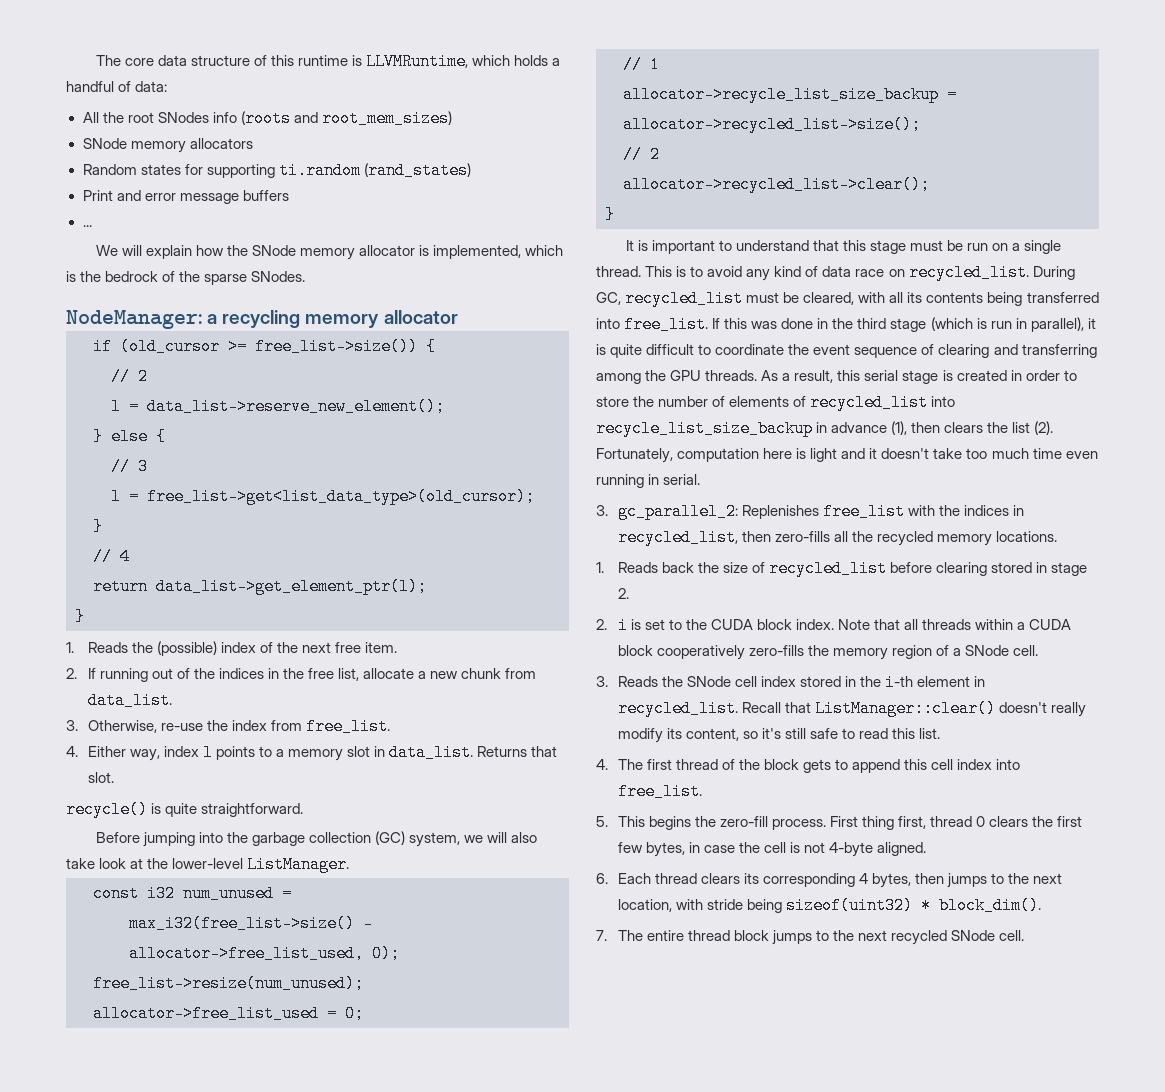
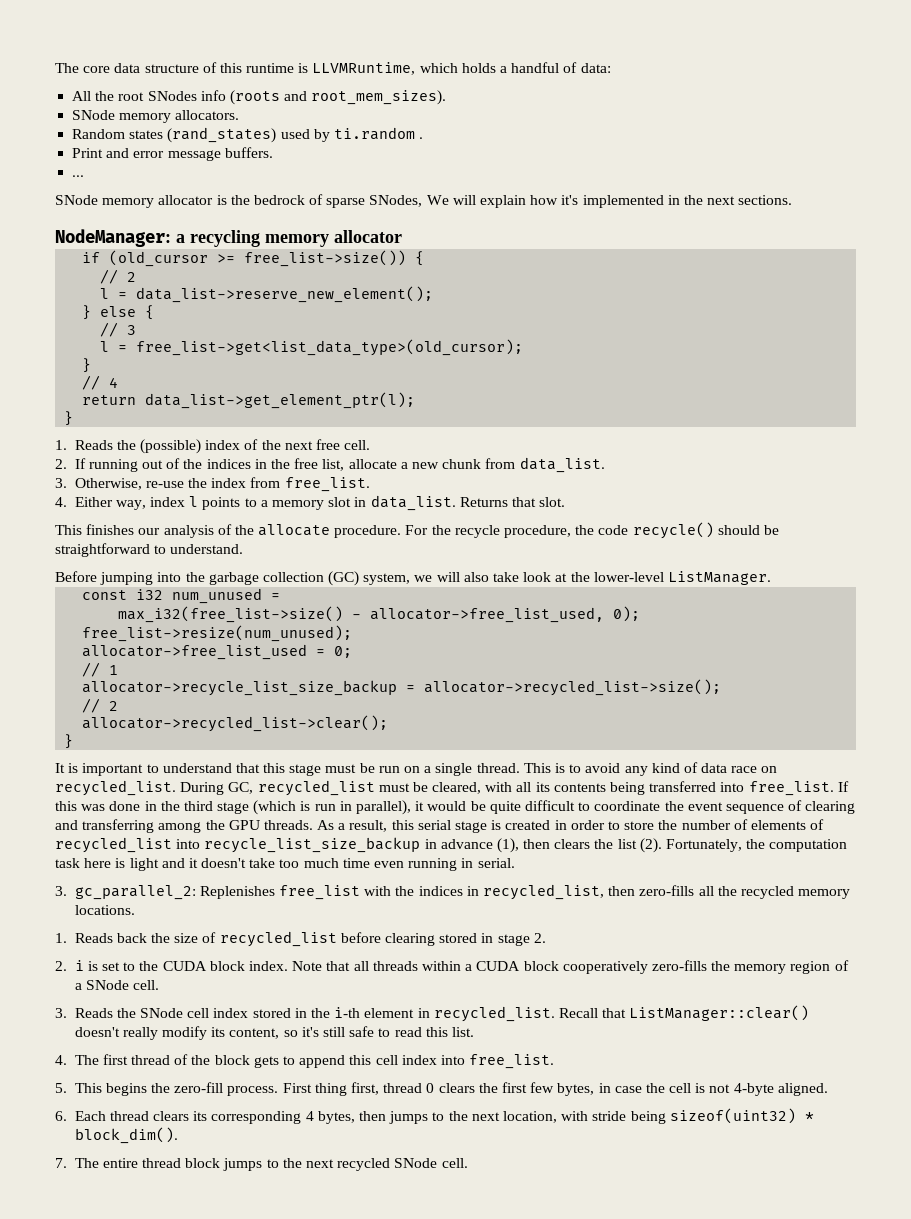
[321,110,452,127] [82,138,253,153] root_mem_sizes) // SNode memory allocators -> [311,90,447,105] [72,110,240,123] root_mem_sizes). // SNode memory allocators.
[184,162,471,179] for supporting ti.random (rand_states) -> [167,127,424,143] (rand_states) used by ti.random .
[242,190,289,201] buffers -> [224,147,273,158] buffers.
[95,245,564,260] [66,271,306,285] We will explain how the SNode memory allocator is implemented, which is the bedrock of the sparse SNodes. -> [55,194,793,208] SNode memory allocator is the bedrock of sparse SNodes, We will explain how it's implemented in the next sections.
[365,642,398,653] item. -> [344,440,371,450] cell.
[66,801,304,818] recycle() is quite straightforward. -> [55,522,779,539] [55,543,244,557] This finishes our analysis of the allocate procedure. For the recycle procedure, the code recycle() should be straightforward to understand.
[596,344,606,355] is -> [427,801,486,811] would be
[677,448,760,462] computation -> [746,839,848,852] [55,858,80,868] the computation task

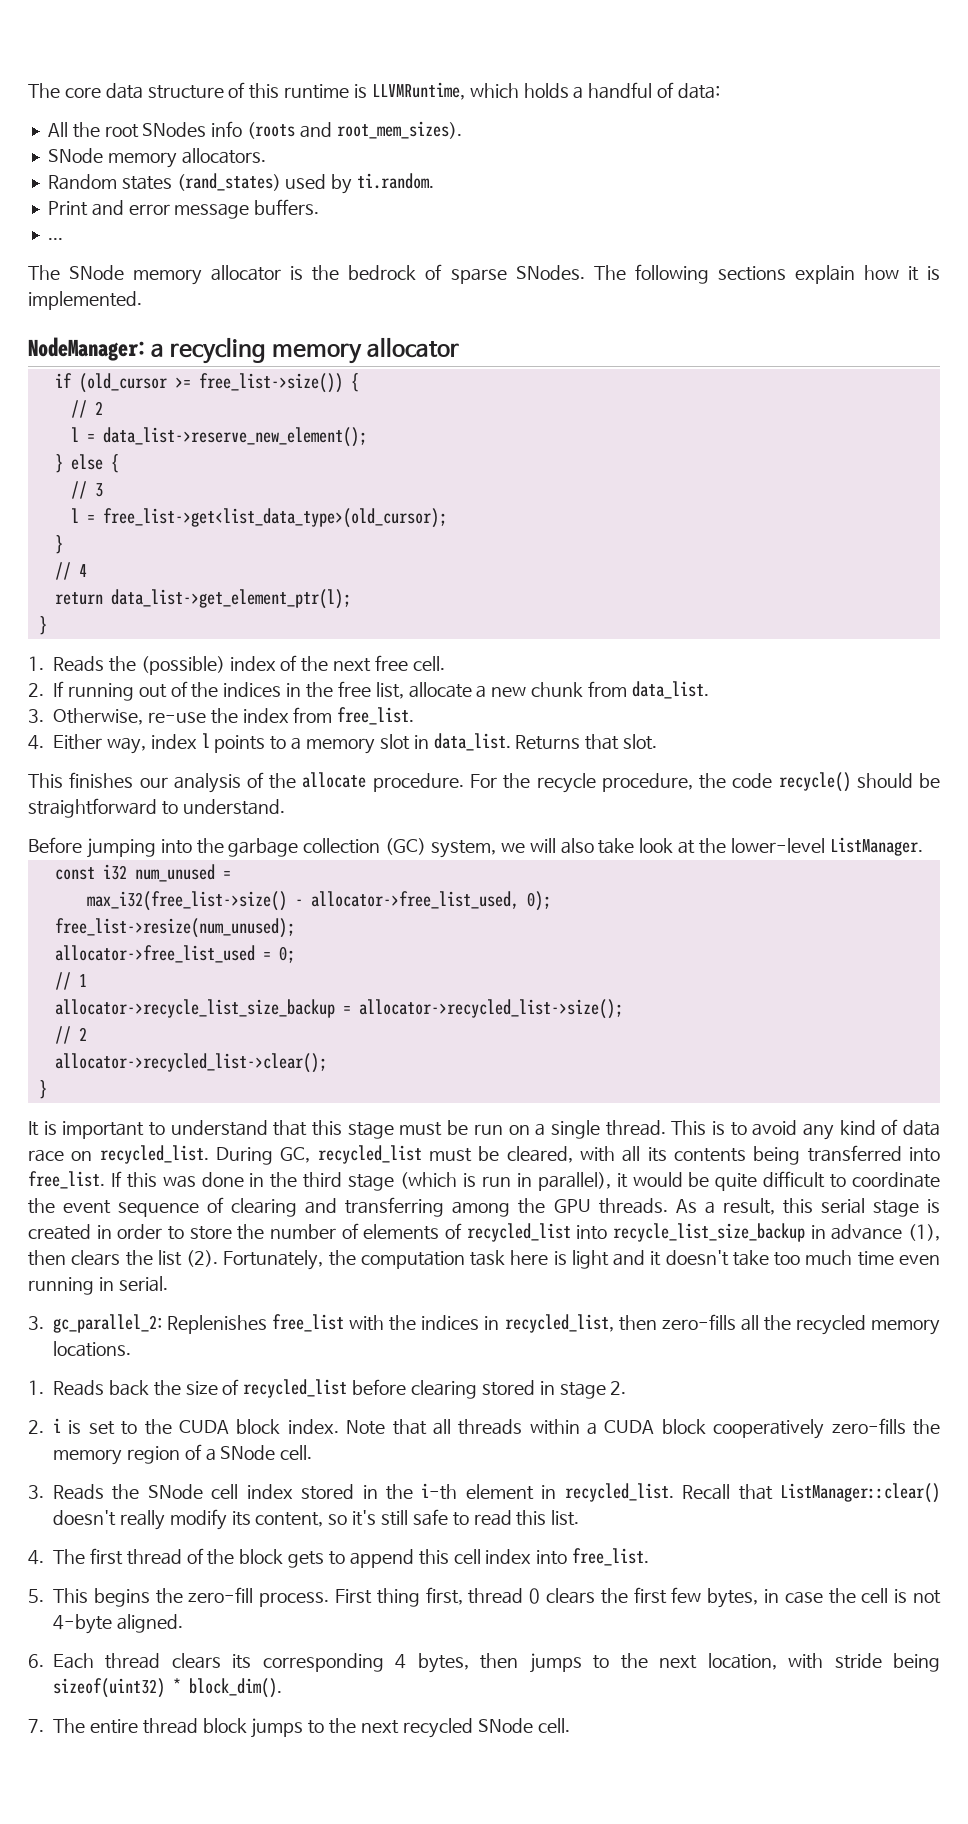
[333,127,424,140] ti.random . -> [357,173,435,189] ti.random.
(85, 176) none -> [28,265,60,280] The
[369,195,793,208] SNodes, We will explain how it's implemented in the next sections. -> [515,264,940,284] [28,291,142,310] SNodes. The following sections explain how it is implemented.

